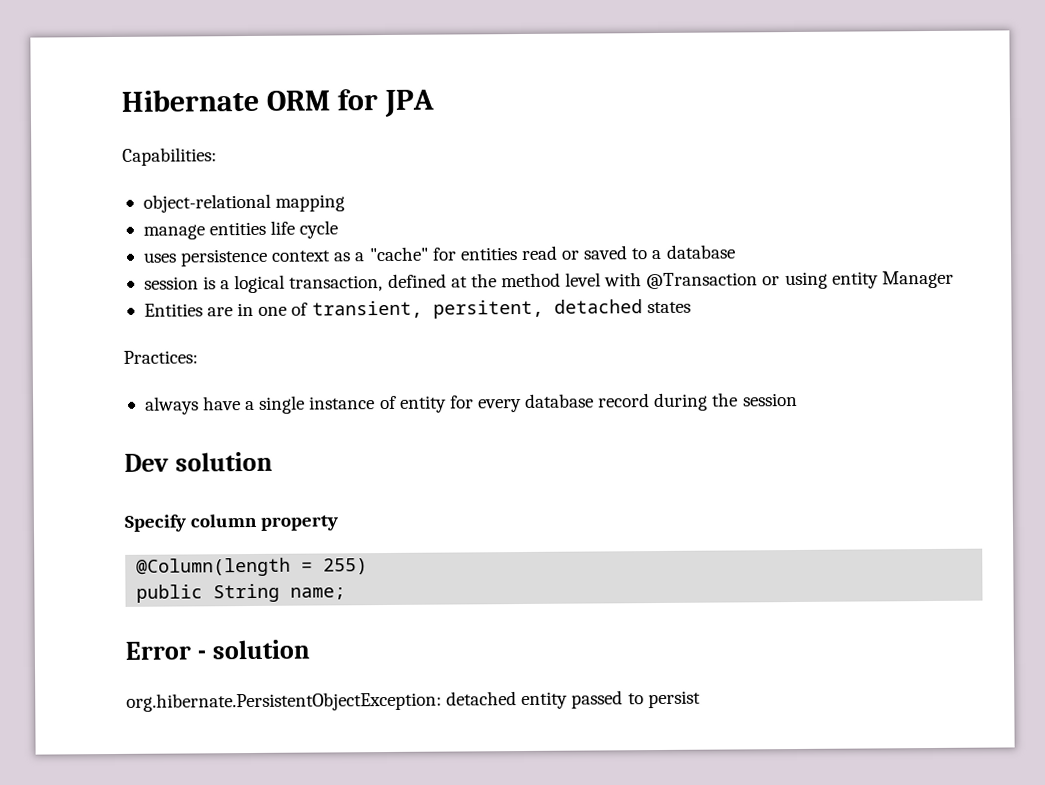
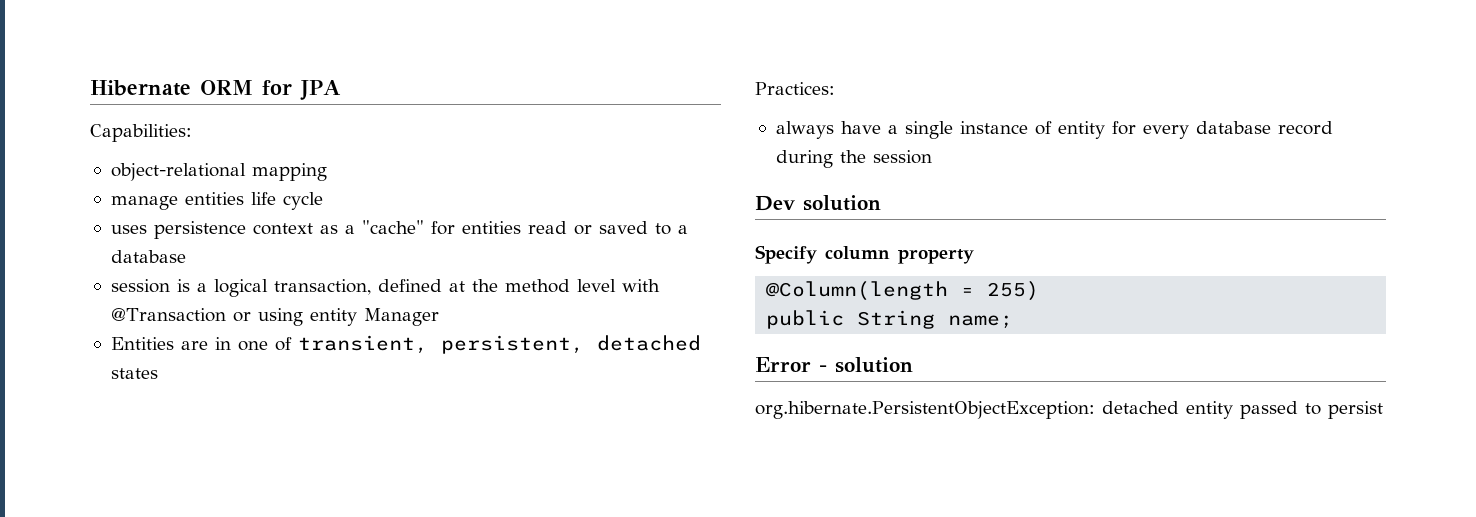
[432,299,544,319] persitent, -> [440,335,584,354] persistent,

